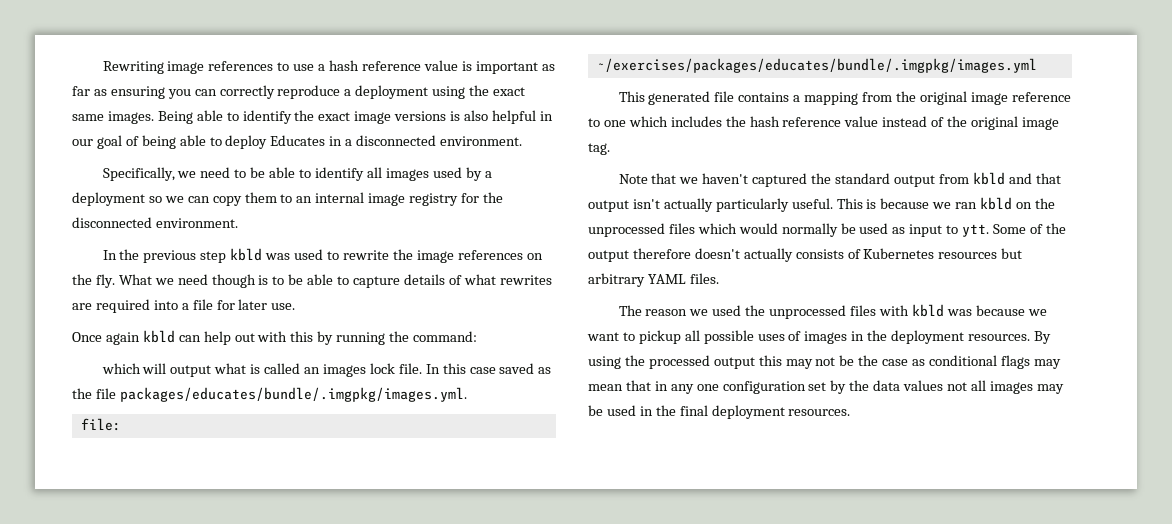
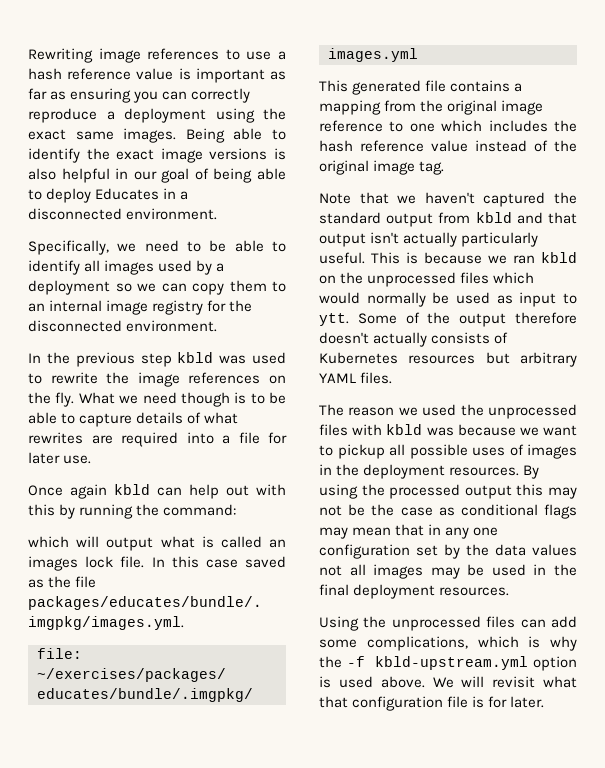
(851, 412) none -> [319,616,577,631] [319,636,577,651] [319,656,577,671] [319,676,577,688] [319,696,545,711] // Using the unprocessed files can add some complications, which is why the -f kbld-upstream.yml option is used above. We will revisit what that configuration file is for later.

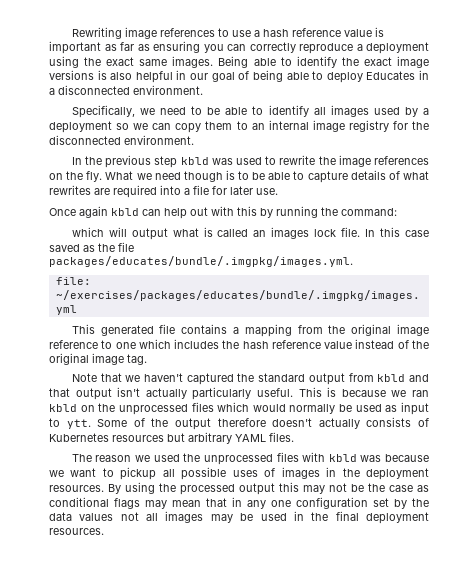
[319,616,577,631] [319,636,577,651] [319,656,577,671] [319,676,577,688] [319,696,545,711] // Using the unprocessed files can add some complications, which is why the -f kbld-upstream.yml option is used above. We will revisit what that configuration file is for later. -> (104, 531) none

